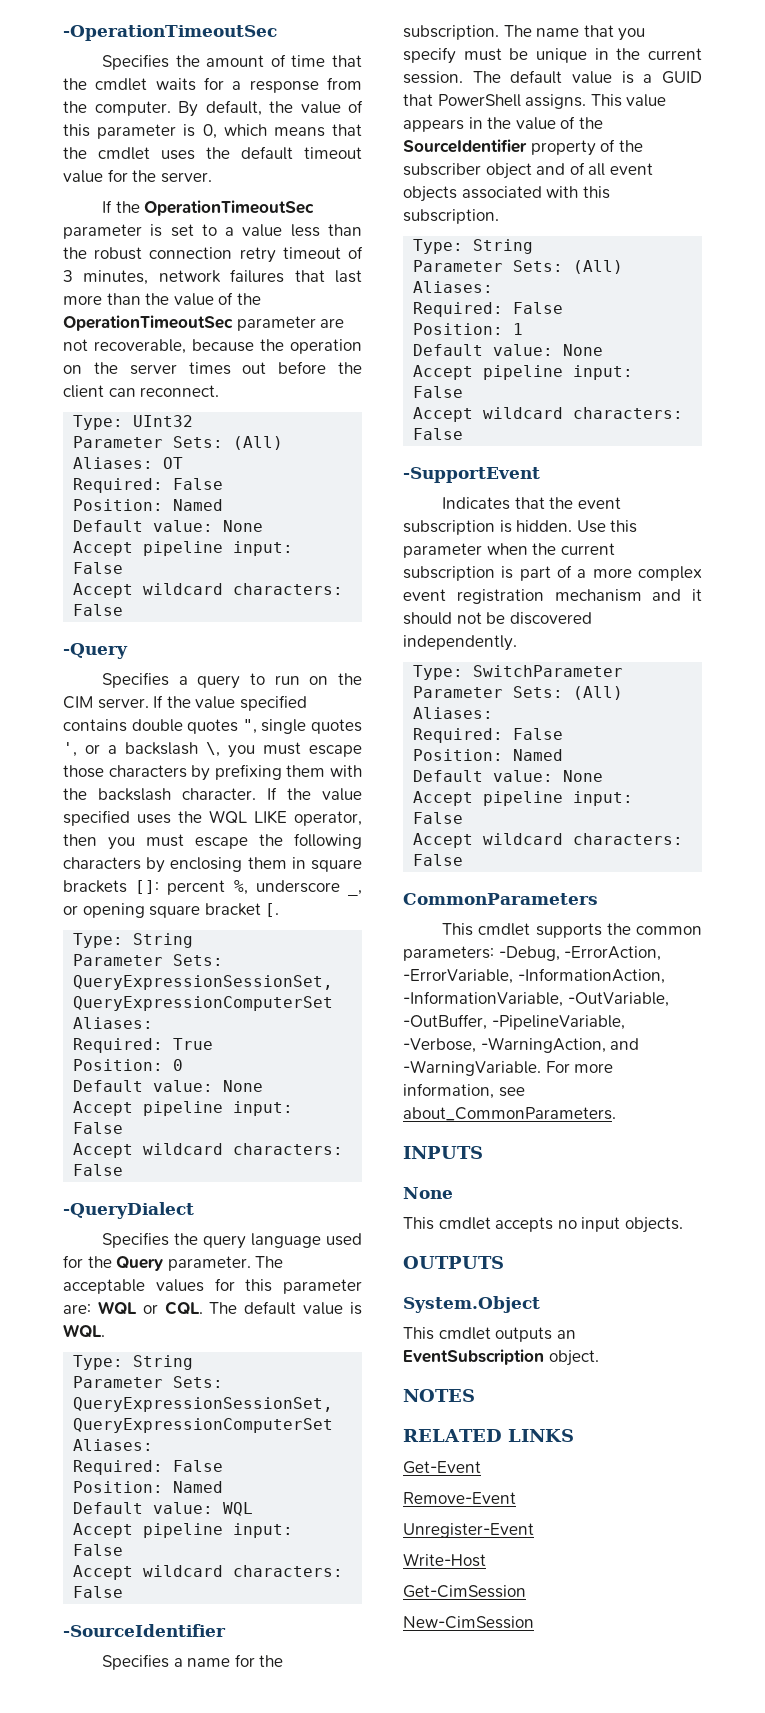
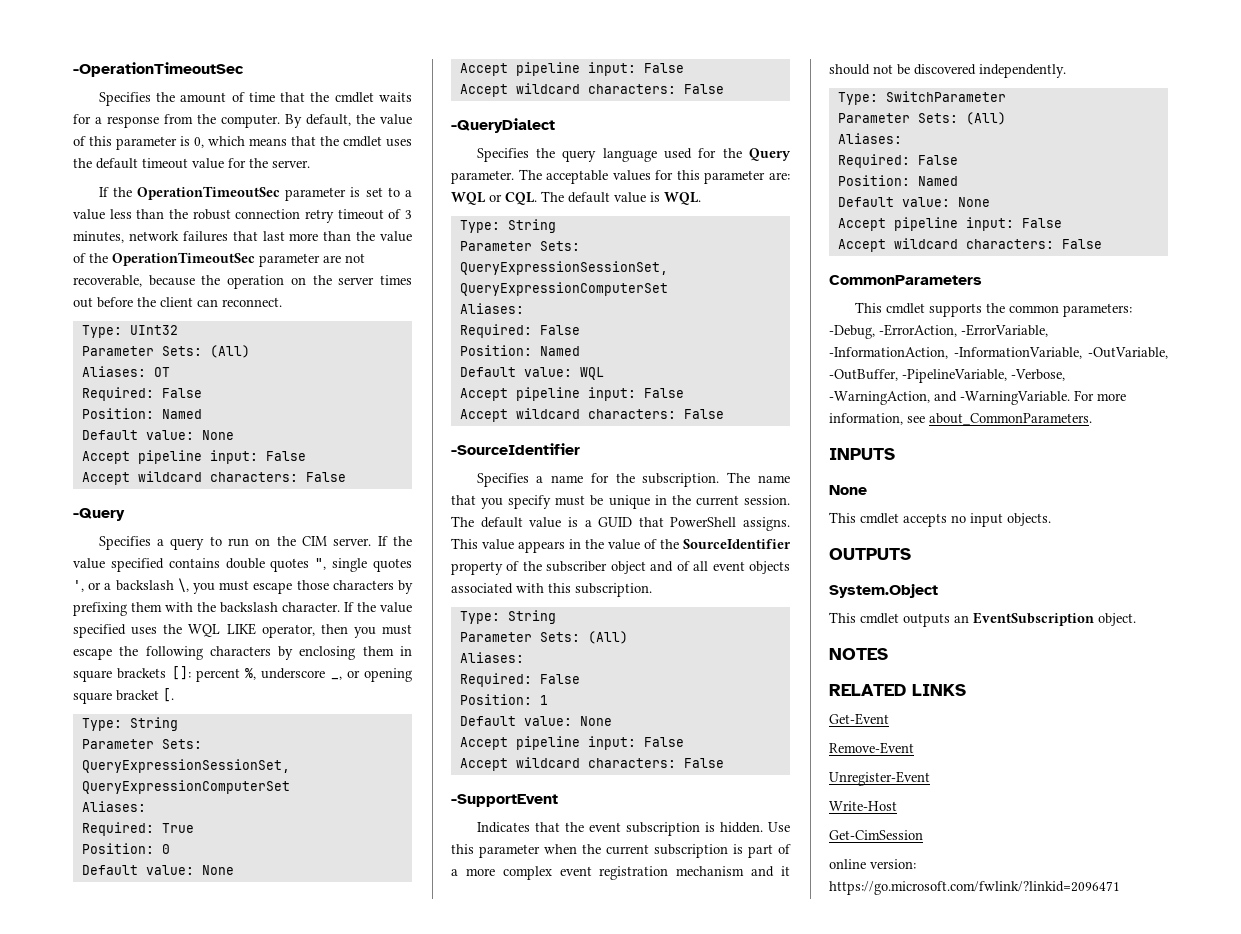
[403,1616,534,1629] New-CimSession -> [829,859,916,869] [829,881,1120,895] online version: https://go.microsoft.com/fwlink/?linkid=2096471

